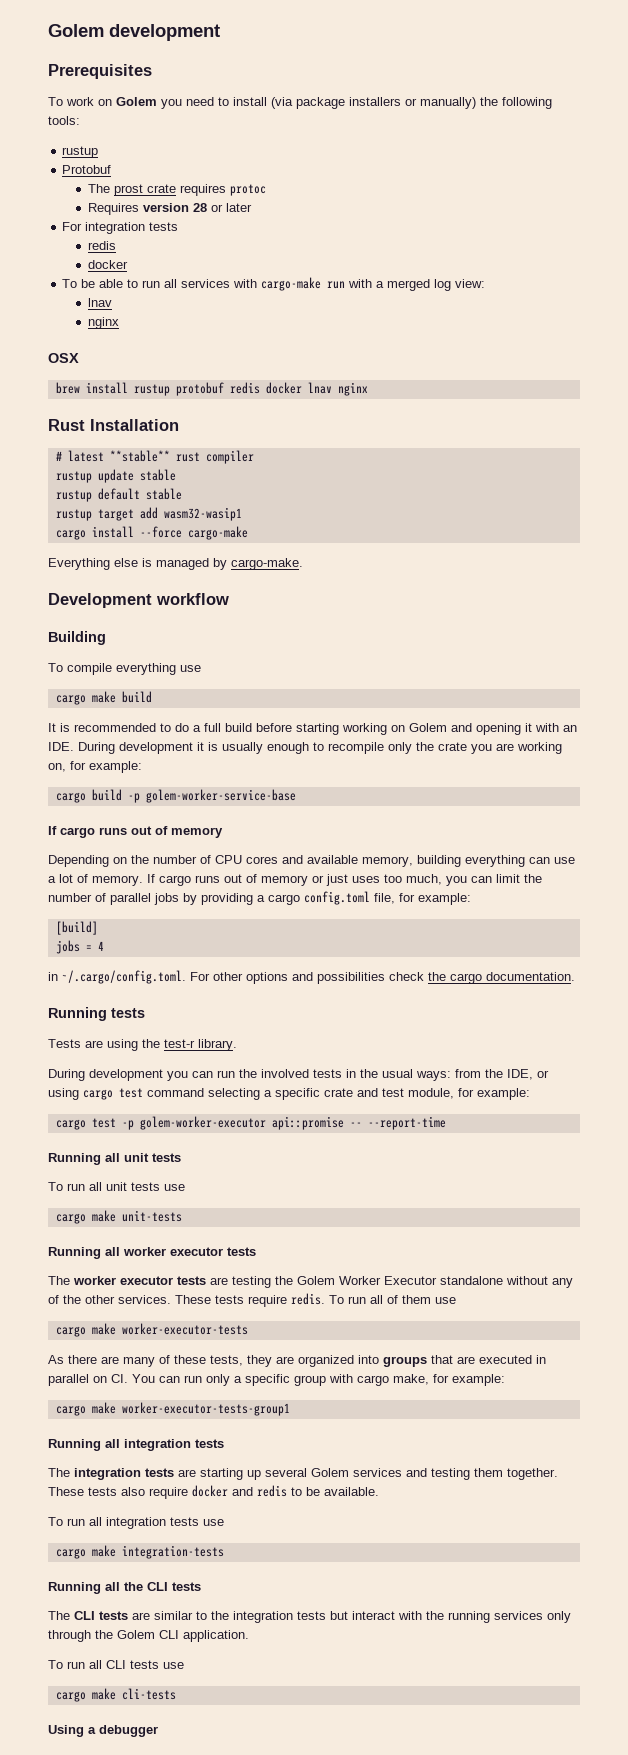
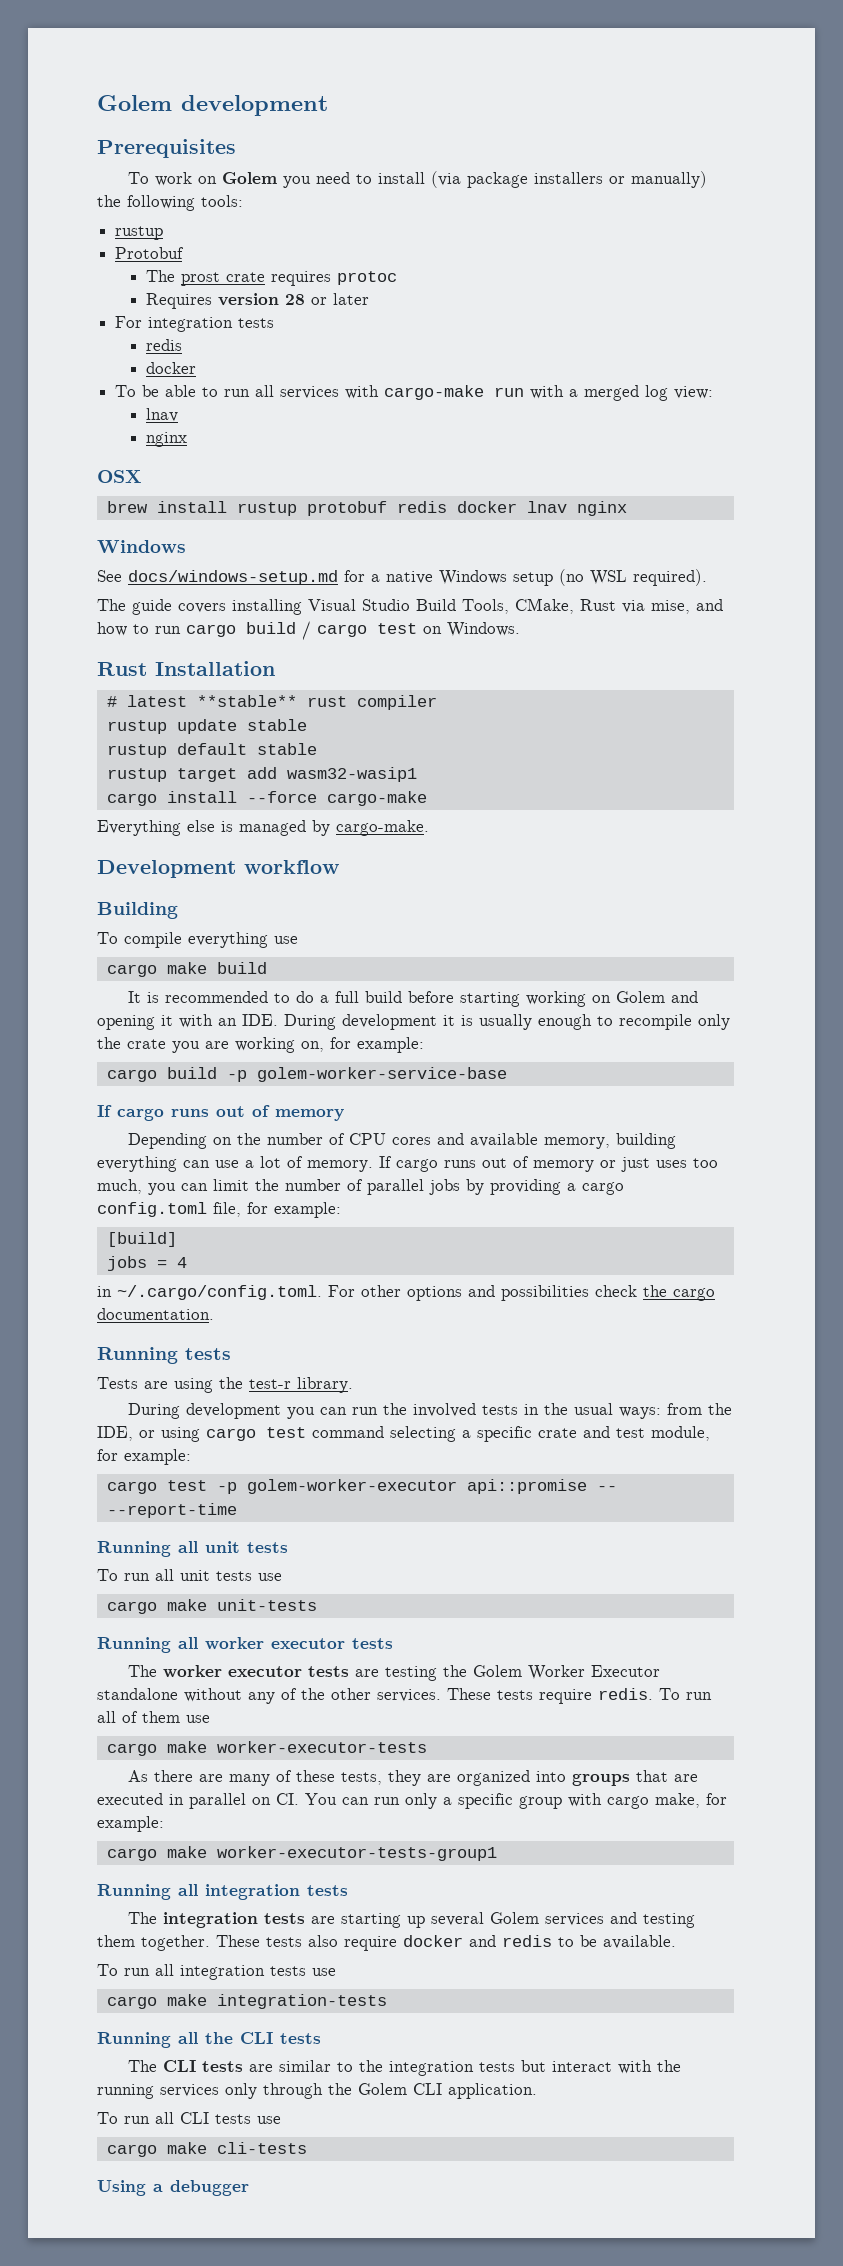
(368, 389) none -> [97,540,186,553] [97,569,707,586] [97,598,723,615] [97,621,520,640] // Windows // See docs/windows-setup.md for a native Windows setup (no WSL required). // The guide covers installing Visual Studio Build Tools, CMake, Rust via mise, and how to run cargo build / cargo test on Windows.

